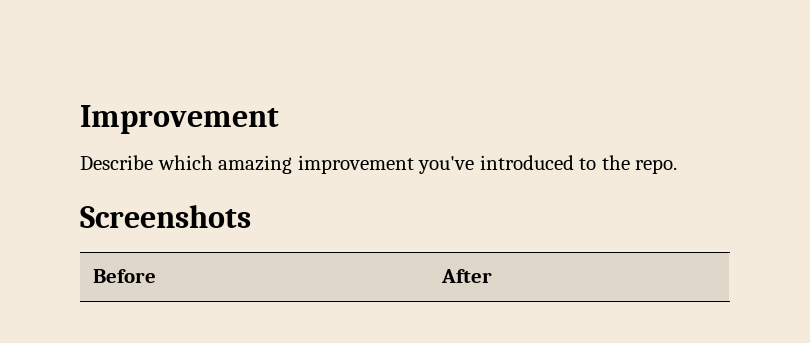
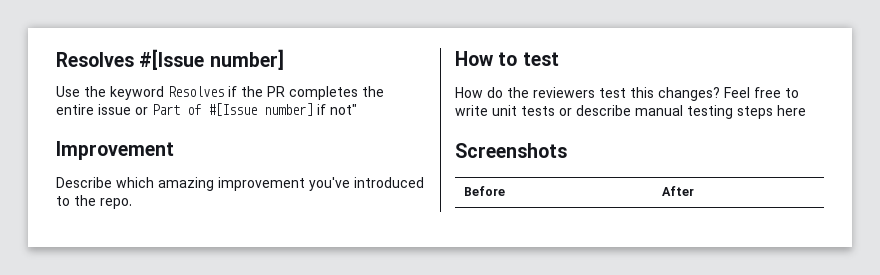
(80, 119) none -> [56,49,284,70] [56,86,384,100] [56,103,357,116] Resolves #[Issue number] // Use the keyword Resolves if the PR completes the entire issue or Part of #[Issue number] if not" //
(678, 166) none -> [455,51,559,66] [455,87,799,101] [455,105,806,119] // How to test // How do the reviewers test this changes? Feel free to write unit tests or describe manual testing steps here

